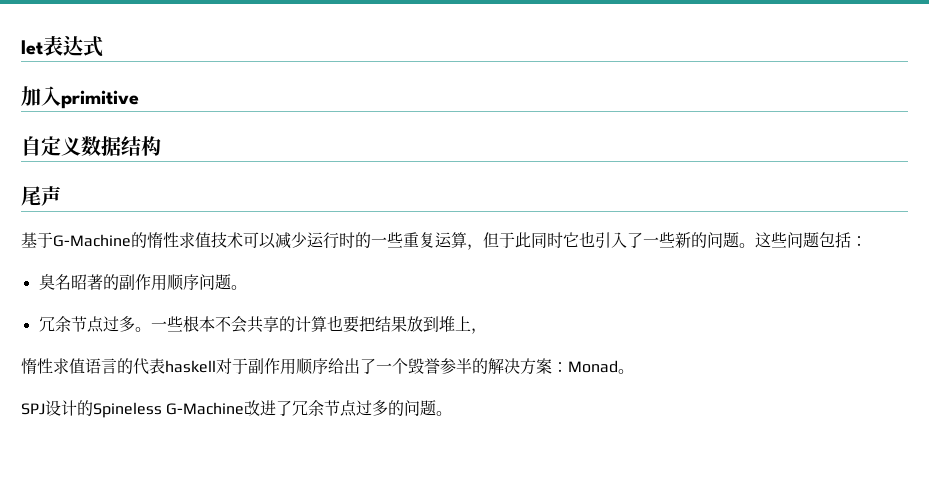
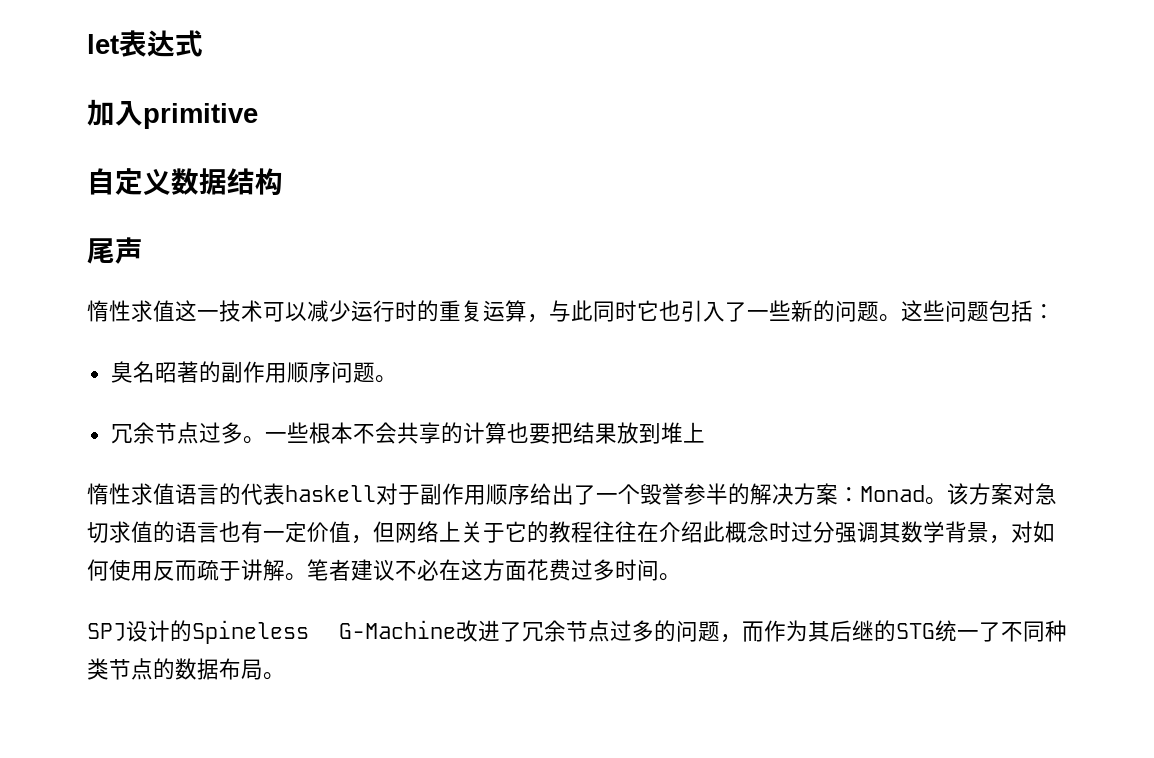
[21,232,211,248] 基于G-Machine的惰性求值 -> [87,300,219,322] 惰性求值这一
[371,232,403,248] 一些 -> (439, 311) none
[483,232,515,248] 但于 -> [549,300,571,322] 与
[470,328,487,334] ， -> (705, 432) none
(634, 371) none -> [947,483,1057,505] [87,521,1055,544] [87,559,681,581] 该方案对急切求值的语言也有一定价值，但网络上关于它的教程往往在介绍此概念时过分强调其数学背景，对如何使用反而疏于讲解。笔者建议不必在这方面花费过多时间。
(437, 408) none -> [720,620,1067,643] [87,658,263,680] ，而作为其后继的STG统一了不同种类节点的数据布局

